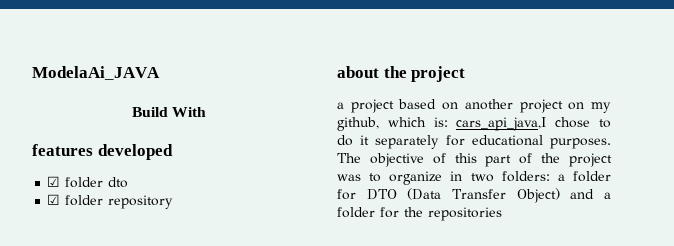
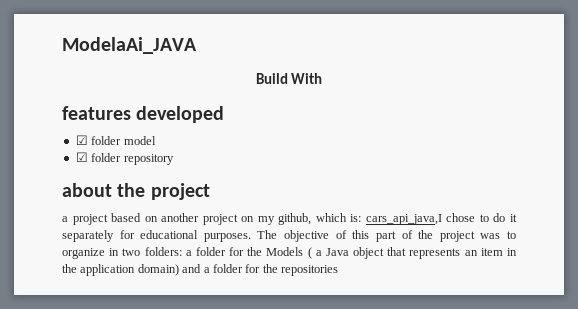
[108,177,129,188] dto -> [123,136,156,145] model
[366,188,560,203] DTO (Data Transfer Object) -> [247,247,518,259] [62,264,179,276] the Models ( a Java object that represents an item in the application domain)

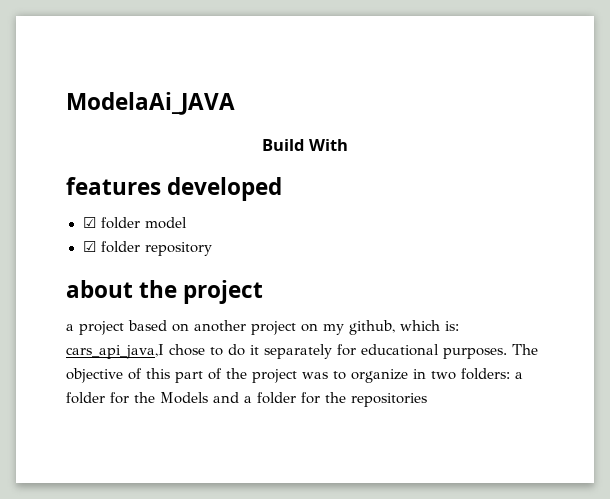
[307,247,518,259] [62,264,179,276] ( a Java object that represents an item in the application domain) -> (208, 398) none

